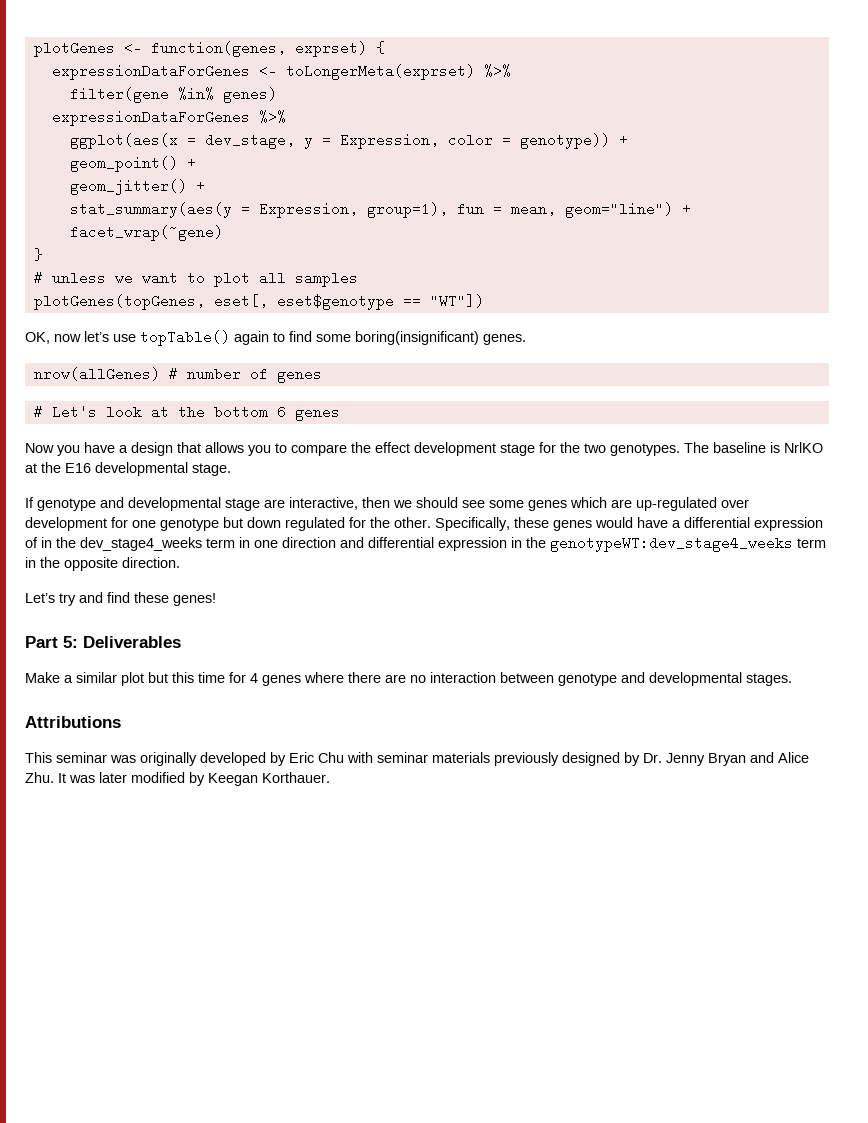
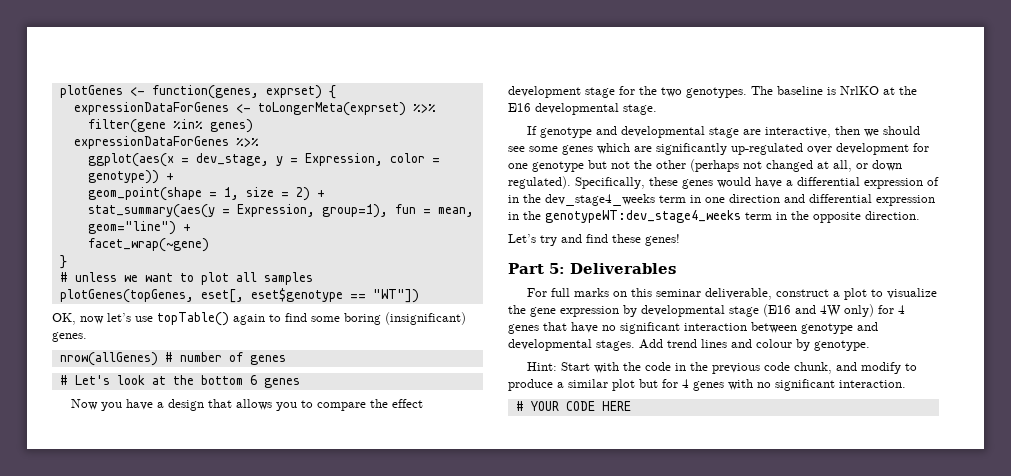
[69,156,196,172] [69,179,187,195] geom_point() + // geom_jitter() -> [87,187,310,201] geom_point(shape = 1, size = 2)
[355,331,479,345] boring(insignificant) -> [344,312,466,325] boring (insignificant)
(632, 503) none -> [656,143,727,155] significantly
[247,517,431,531] down regulated for the other. -> [611,159,902,172] [508,176,571,189] not the other (perhaps not changed at all, or down regulated).
[25,672,426,686] Make a similar plot but this time for 4 genes where there are no -> [527,288,938,300] [508,304,905,317] [508,322,680,334] For full marks on this seminar deliverable, construct a plot to visualize the gene expression by developmental stage (E16 and 4W only) for 4 genes that have no significant
[25,716,121,728] [25,752,809,766] [25,772,330,786] // Attributions // This seminar was originally developed by Eric Chu with seminar materials previously designed by Dr. Jenny Bryan and Alice Zhu. It was later modified by Keegan Korthauer. -> [639,339,870,351] [527,362,918,374] [508,379,906,391] [515,401,631,411] Add trend lines and colour by genotype. // Hint: Start with the code in the previous code chunk, and modify to produce a similar plot but for 4 genes with no significant interaction. // # YOUR CODE HERE

